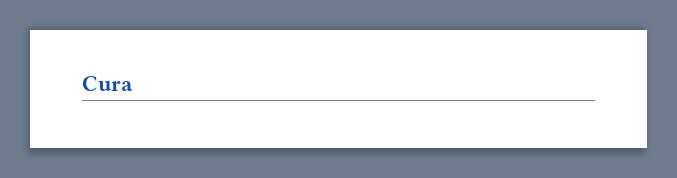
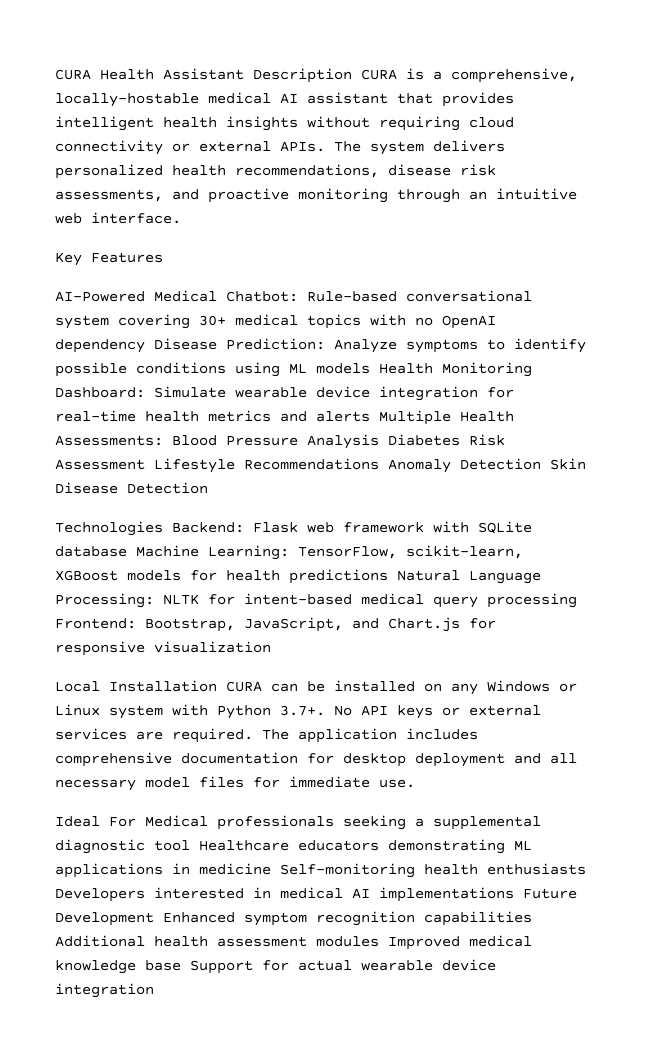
[82,76,133,91] Cura -> [55,68,577,83] [55,92,514,107] [55,116,514,131] [55,140,505,155] [55,164,496,179] [55,188,577,203] [55,212,181,224] [55,252,163,266] [55,290,532,302] [55,314,496,329] [55,338,586,353] [55,362,532,377] [55,386,514,401] [55,410,514,425] [55,434,505,449] [55,458,586,473] [55,482,208,494] [55,521,532,536] [55,545,523,560] [55,569,541,584] [55,593,577,608] [55,617,496,632] [55,641,271,656] [55,680,577,695] [55,704,541,719] [55,728,478,743] [55,752,577,767] [55,776,415,791] [55,815,541,830] [55,839,532,854] [55,863,586,878] [55,887,577,902] [55,911,532,926] [55,935,532,950] [55,959,496,974] [55,983,154,998] CURA Health Assistant Description CURA is a comprehensive, locally-hostable medical AI assistant that provides intelligent health insights without requiring cloud connectivity or external APIs. The system delivers personalized health recommendations, disease risk assessments, and proactive monitoring through an intuitive web interface. // Key Features // AI-Powered Medical Chatbot: Rule-based conversational system covering 30+ medical topics with no OpenAI dependency Disease Prediction: Analyze symptoms to identify possible conditions using ML models Health Monitoring Dashboard: Simulate wearable device integration for real-time health metrics and alerts Multiple Health Assessments: Blood Pressure Analysis Diabetes Risk Assessment Lifestyle Recommendations Anomaly Detection Skin Disease Detection // Technologies Backend: Flask web framework with SQLite database Machine Learning: TensorFlow, scikit-learn, XGBoost models for health predictions Natural Language Processing: NLTK for intent-based medical query processing Frontend: Bootstrap, JavaScript, and Chart.js for responsive visualization // Local Installation CURA can be installed on any Windows or Linux system with Python 3.7+. No API keys or external services are required. The application includes comprehensive documentation for desktop deployment and all necessary model files for immediate use. // Ideal For Medical professionals seeking a supplemental diagnostic tool Healthcare educators demonstrating ML applications in medicine Self-monitoring health enthusiasts Developers interested in medical AI implementations Future Development Enhanced symptom recognition capabilities Additional health assessment modules Improved medical knowledge base Support for actual wearable device integration

